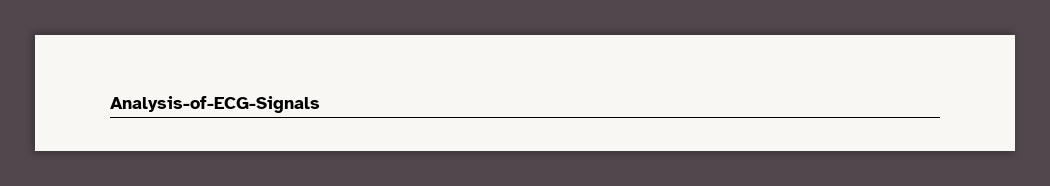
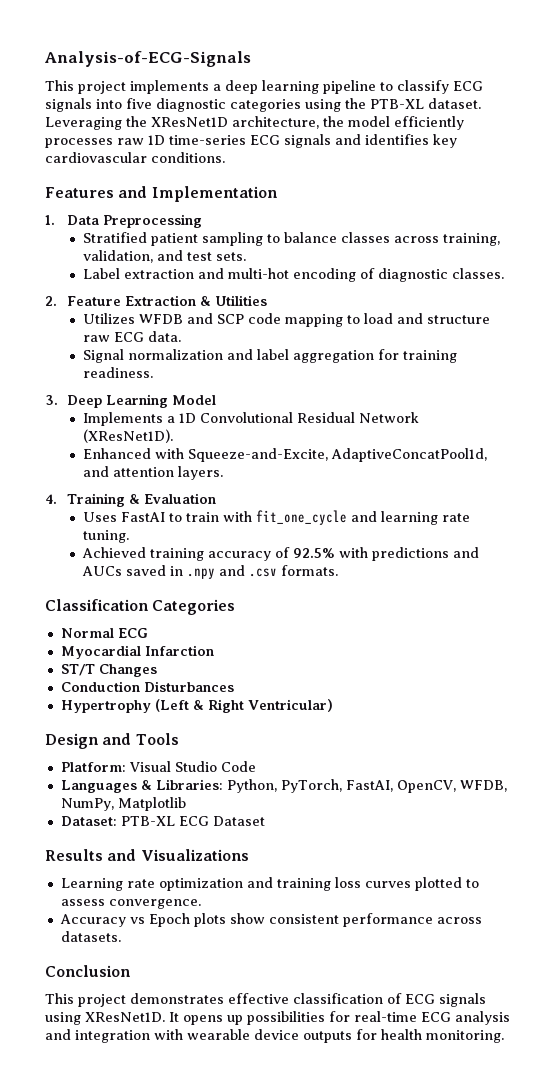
(320, 104) none -> [45,80,483,94] [45,98,481,112] [45,116,464,130] [45,134,457,148] [45,152,225,163] [45,186,278,202] [45,214,203,228] [83,232,501,246] [83,250,247,263] [83,268,505,282] [45,295,268,306] [83,313,491,327] [83,331,182,342] [83,349,458,363] [83,367,154,378] [45,394,217,408] [83,412,420,426] [83,429,174,443] [83,448,488,462] [83,466,224,480] [45,493,217,507] [83,510,471,525] [83,530,130,543] [82,547,480,561] [82,565,339,579] [45,599,236,615] [60,628,148,638] [60,645,214,659] [60,664,157,677] [60,681,234,692] [60,699,333,713] [45,733,179,749] [60,761,256,772] [60,779,507,793] [60,797,186,811] [60,816,265,826] [45,849,249,861] [60,877,479,891] [60,899,201,909] [59,913,482,927] [60,931,121,942] [45,965,131,977] [45,993,486,1007] [45,1011,510,1025] [45,1029,504,1043] // This project implements a deep learning pipeline to classify ECG signals into five diagnostic categories using the PTB-XL dataset. Leveraging the XResNet1D architecture, the model efficiently processes raw 1D time-series ECG signals and identifies key cardiovascular conditions. // Features and Implementation // 1. Data Preprocessing // Stratified patient sampling to balance classes across training, validation, and test sets. // Label extraction and multi-hot encoding of diagnostic classes. // 2. Feature Extraction & Utilities // Utilizes WFDB and SCP code mapping to load and structure raw ECG data. // Signal normalization and label aggregation for training readiness. // 3. Deep Learning Model // Implements a 1D Convolutional Residual Network (XResNet1D). // Enhanced with Squeeze-and-Excite, AdaptiveConcatPool1d, and attention layers. // 4. Training & Evaluation // Uses FastAI to train with fit_one_cycle and learning rate tuning. // Achieved training accuracy of 92.5% with predictions and AUCs saved in .npy and .csv formats. // Classification Categories // Normal ECG // Myocardial Infarction // ST/T Changes // Conduction Disturbances // Hypertrophy (Left & Right Ventricular) // Design and Tools // Platform: Visual Studio Code // Languages & Libraries: Python, PyTorch, FastAI, OpenCV, WFDB, NumPy, Matplotlib // Dataset: PTB-XL ECG Dataset // Results and Visualizations // Learning rate optimization and training loss curves plotted to assess convergence. // Accuracy vs Epoch plots show consistent performance across datasets. // Conclusion // This project demonstrates effective classification of ECG signals using XResNet1D. It opens up possibilities for real-time ECG analysis and integration with wearable device outputs for health monitoring.

